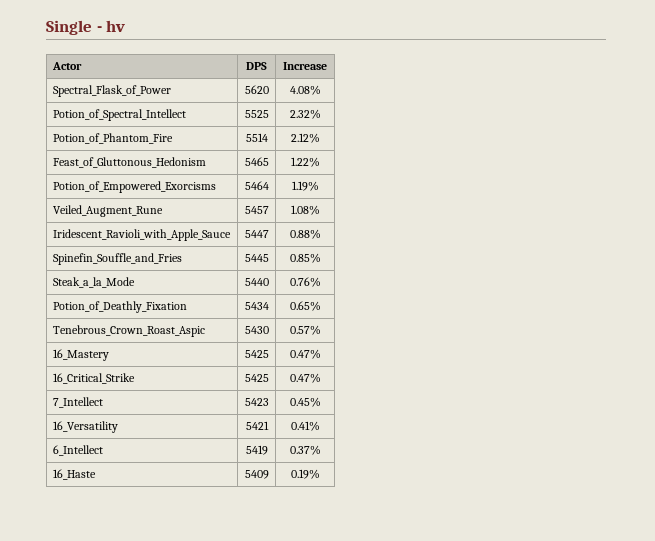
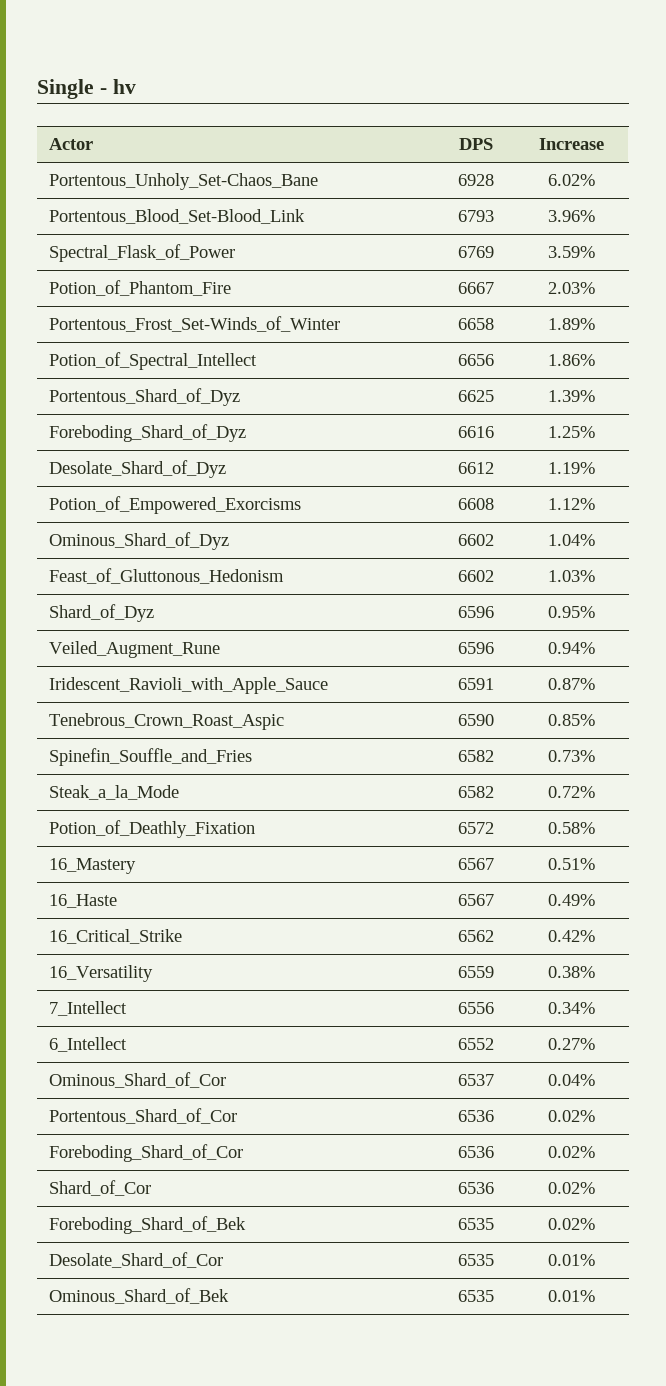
[52,85,171,97] [244,85,269,94] [289,85,321,95] [52,109,186,121] [244,110,269,118] [289,109,321,119] [52,133,173,144] [245,133,268,142] [290,133,320,143] [52,157,206,168] [244,157,269,166] [290,157,320,167] [52,181,216,193] [244,181,269,190] [291,181,319,191] Spectral_Flask_of_Power | 5620 | 4.08% // Potion_of_Spectral_Intellect | 5525 | 2.32% // Potion_of_Phantom_Fire | 5514 | 2.12% // Feast_of_Gluttonous_Hedonism | 5465 | 1.22% // Potion_of_Empowered_Exorcisms | 5464 | 1.19% -> [48,173,318,190] [457,174,494,186] [548,174,595,186] [48,209,305,224] [457,210,494,222] [548,210,595,222] [48,244,235,262] [457,246,494,258] [548,246,595,258] [48,280,231,296] [457,282,494,294] [548,282,595,294] [48,316,340,332] [457,318,494,330] [548,318,595,330] [48,352,257,370] [457,354,494,366] [548,354,595,366] [48,388,240,406] [457,390,494,402] [548,390,595,402] [48,424,246,442] [457,426,494,438] [548,426,595,438] [48,460,226,478] [457,462,494,474] [548,462,595,474] [48,496,301,514] [457,498,494,510] [548,498,595,510] [48,532,229,550] [457,534,494,546] [548,534,595,546] [48,568,284,584] [457,570,494,582] [548,570,595,582] [48,604,154,622] [457,606,494,618] [548,606,595,618] Portentous_Unholy_Set-Chaos_Bane | 6928 | 6.02% // Portentous_Blood_Set-Blood_Link | 6793 | 3.96% // Spectral_Flask_of_Power | 6769 | 3.59% // Potion_of_Phantom_Fire | 6667 | 2.03% // Portentous_Frost_Set-Winds_of_Winter | 6658 | 1.89% // Potion_of_Spectral_Intellect | 6656 | 1.86% // Portentous_Shard_of_Dyz | 6625 | 1.39% // Foreboding_Shard_of_Dyz | 6616 | 1.25% // Desolate_Shard_of_Dyz | 6612 | 1.19% // Potion_of_Empowered_Exorcisms | 6608 | 1.12% // Ominous_Shard_of_Dyz | 6602 | 1.04% // Feast_of_Gluttonous_Hedonism | 6602 | 1.03% // Shard_of_Dyz | 6596 | 0.95%
[244,206,269,214] [290,205,320,215] 5457 | 1.08% -> [457,642,494,654] [548,642,595,654] 6596 | 0.94%
[244,230,269,238] [289,229,321,239] 5447 | 0.88% -> [457,678,494,690] [548,678,595,690] [48,713,284,730] [457,714,494,726] [548,714,595,726] 6591 | 0.87% // Tenebrous_Crown_Roast_Aspic | 6590 | 0.85%
[244,254,269,262] [289,253,321,263] 5445 | 0.85% -> [457,750,494,762] [548,750,595,762] 6582 | 0.73%
[244,278,269,286] [289,277,321,287] 5440 | 0.76% -> [457,786,494,798] [548,786,595,798] 6582 | 0.72%
[244,302,269,310] [289,301,321,311] [52,325,205,337] [244,326,269,334] [289,325,321,335] [52,349,109,361] [244,350,269,358] [289,349,321,359] [52,373,135,384] [244,374,269,382] [289,373,321,383] [52,397,103,408] [244,398,269,406] [289,397,321,407] [52,421,118,433] [245,421,269,430] [290,421,320,431] [52,445,103,456] [245,445,268,455] [289,445,321,455] [52,469,96,480] [244,470,269,479] [290,469,320,479] 5434 | 0.65% // Tenebrous_Crown_Roast_Aspic | 5430 | 0.57% // 16_Mastery | 5425 | 0.47% // 16_Critical_Strike | 5425 | 0.47% // 7_Intellect | 5423 | 0.45% // 16_Versatility | 5421 | 0.41% // 6_Intellect | 5419 | 0.37% // 16_Haste | 5409 | 0.19% -> [457,822,494,834] [548,822,595,834] [48,858,136,874] [457,858,494,870] [548,858,595,870] [48,894,117,908] [457,894,494,906] [548,894,595,906] [48,929,182,944] [457,930,494,942] [548,930,595,942] [48,965,153,982] [457,966,494,978] [548,966,595,978] [48,1001,127,1016] [457,1002,494,1014] [548,1002,595,1014] [48,1037,127,1052] [457,1038,494,1050] [548,1038,595,1050] [48,1072,226,1088] [457,1074,494,1086] [548,1074,595,1086] [48,1108,237,1124] [457,1110,494,1122] [548,1110,595,1122] [48,1144,243,1162] [457,1146,494,1158] [548,1146,595,1158] [48,1180,151,1196] [457,1182,494,1194] [548,1182,595,1194] [48,1216,246,1234] [457,1218,494,1230] [548,1218,595,1230] [48,1252,223,1268] [457,1254,494,1266] [548,1254,595,1266] [48,1288,229,1304] [457,1290,494,1302] [548,1290,595,1302] 6572 | 0.58% // 16_Mastery | 6567 | 0.51% // 16_Haste | 6567 | 0.49% // 16_Critical_Strike | 6562 | 0.42% // 16_Versatility | 6559 | 0.38% // 7_Intellect | 6556 | 0.34% // 6_Intellect | 6552 | 0.27% // Ominous_Shard_of_Cor | 6537 | 0.04% // Portentous_Shard_of_Cor | 6536 | 0.02% // Foreboding_Shard_of_Cor | 6536 | 0.02% // Shard_of_Cor | 6536 | 0.02% // Foreboding_Shard_of_Bek | 6535 | 0.02% // Desolate_Shard_of_Cor | 6535 | 0.01% // Ominous_Shard_of_Bek | 6535 | 0.01%

